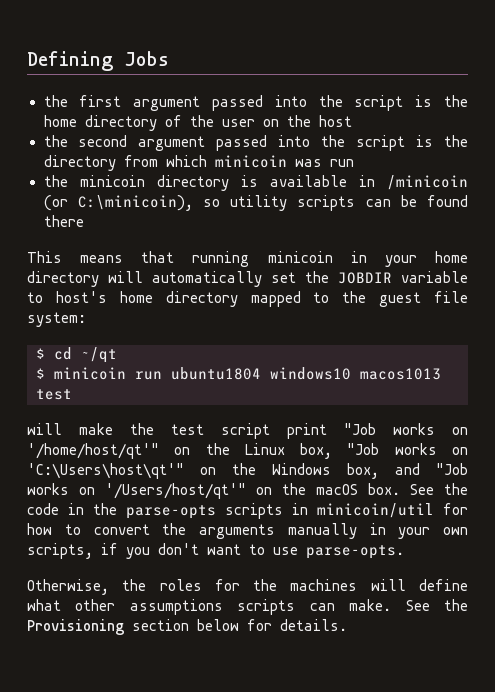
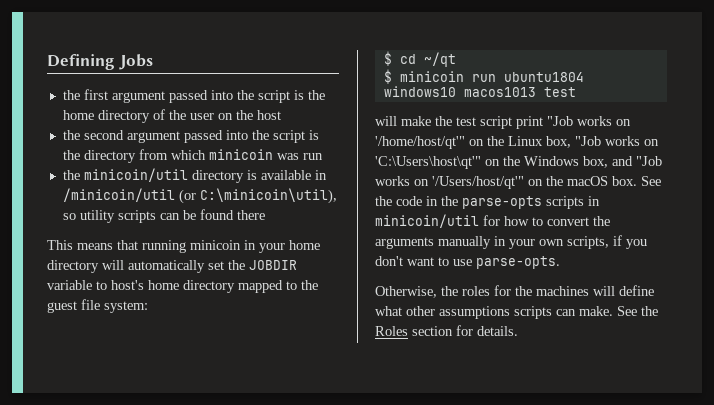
[79,175,145,187] minicoin -> [83,168,188,182] minicoin/util
[387,175,468,190] [43,195,193,211] /minicoin (or C:\minicoin), -> [62,188,337,204] /minicoin/util (or C:\minicoin\util),
[27,619,239,635] Provisioning section below -> [375,326,453,336] Roles section

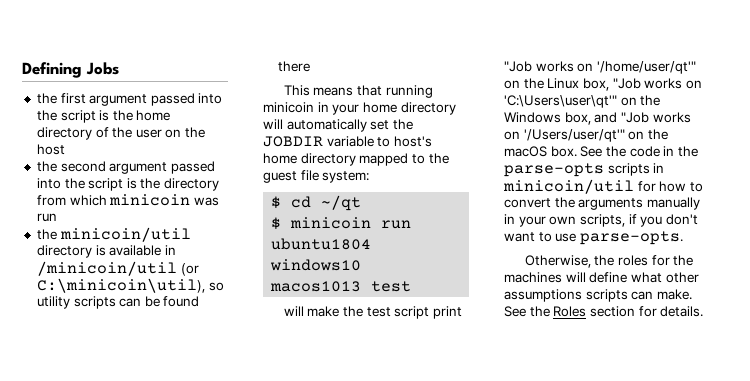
[375,136,465,149] '/home/host/qt'" -> [596,61,696,74] '/home/user/qt'"
[375,156,481,169] 'C:\Users\host\qt'" -> [504,95,617,108] 'C:\Users\user\qt'"
[432,176,524,189] '/Users/host/qt'" -> [523,129,625,142] '/Users/user/qt'"

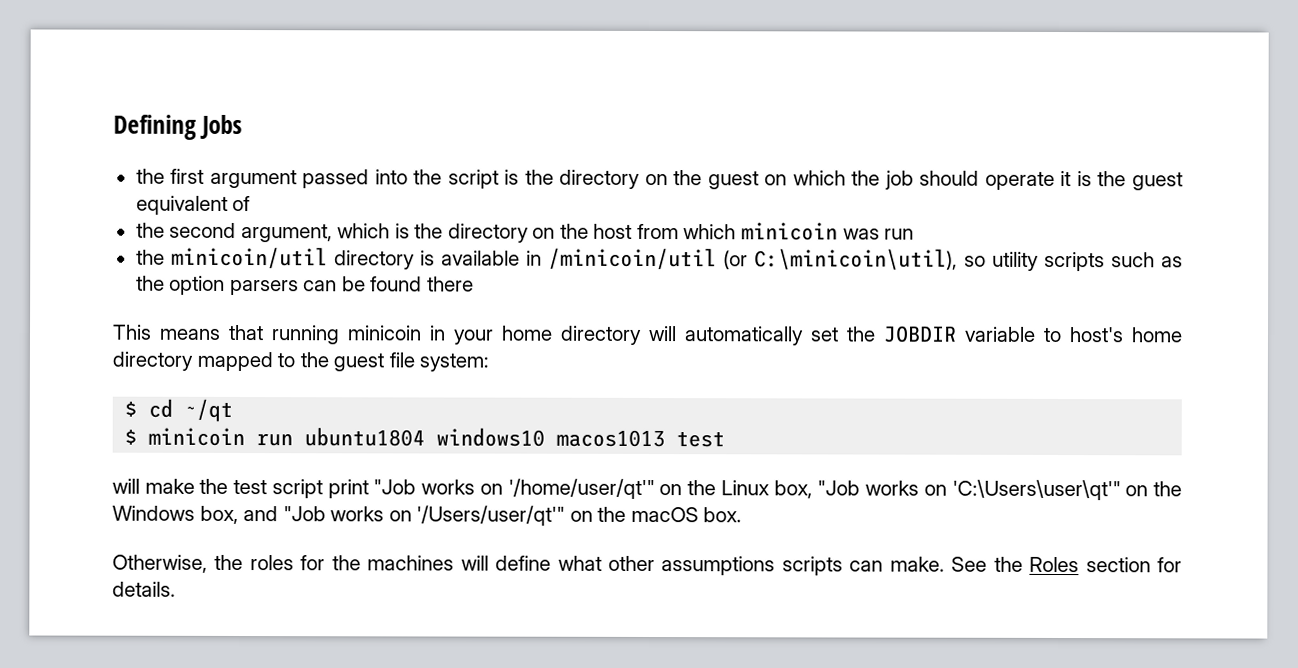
[136,110,171,121] [36,127,206,140] [36,144,65,155] [36,161,215,174] [36,178,220,191] home directory of the user on the host // the second argument passed into the script is the directory -> [559,169,1183,191] [135,195,251,215] [135,222,633,243] directory on the guest on which the job should operate it is the guest equivalent of // the second argument, which is the directory on the host
(116, 302) none -> [1110,252,1184,268] [135,275,299,296] such as the option parsers
[580,146,698,157] [504,163,665,177] [503,179,703,194] [504,197,700,210] [504,214,698,227] [504,231,683,245] See the code in the parse-opts scripts in minicoin/util for how to convert the arguments manually in your own scripts, if you don't want to use parse-opts. -> (743, 515) none

